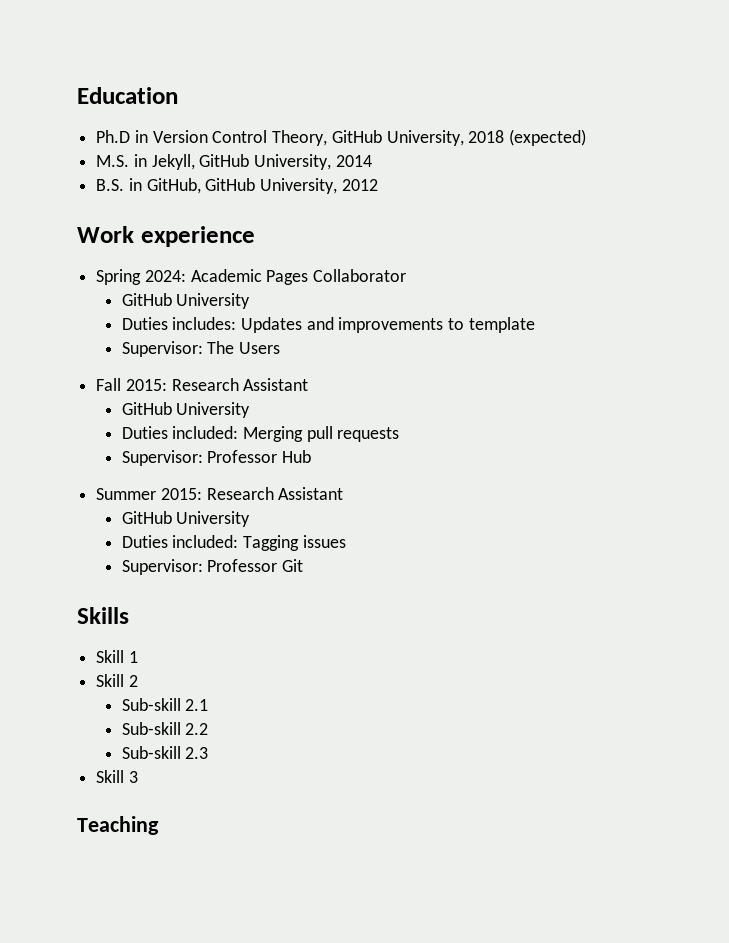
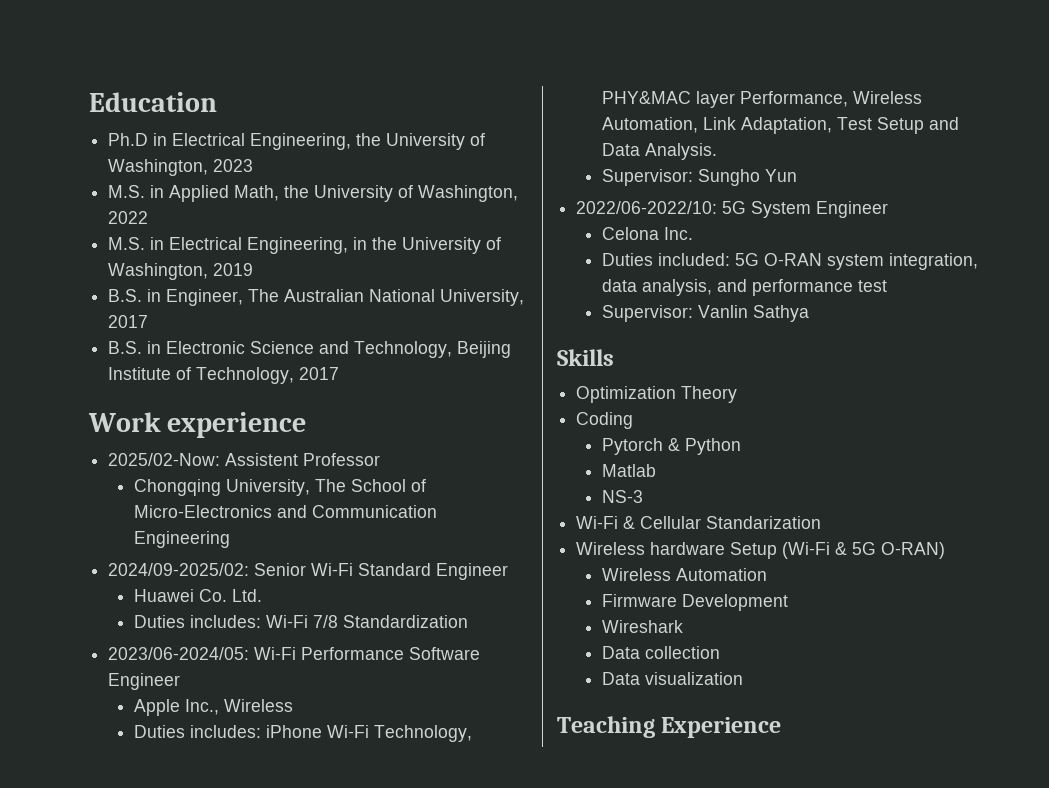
[152,129,587,146] [96,154,372,170] [96,178,378,194] [77,226,255,247] [96,269,407,285] [121,293,251,309] [121,317,535,333] [121,341,280,357] [96,378,309,391] [121,402,251,418] [121,426,400,442] [121,450,311,466] [96,487,344,500] [121,511,251,527] [121,535,346,551] [121,559,303,575] [77,607,129,624] [96,650,138,663] [96,674,138,687] [121,698,209,711] [121,722,209,735] [121,746,209,759] [96,770,138,783] Version Control Theory, GitHub University, 2018 (expected) // M.S. in Jekyll, GitHub University, 2014 // B.S. in GitHub, GitHub University, 2012 // Work experience // Spring 2024: Academic Pages Collaborator // GitHub University // Duties includes: Updates and improvements to template // Supervisor: The Users // Fall 2015: Research Assistant // GitHub University // Duties included: Merging pull requests // Supervisor: Professor Hub // Summer 2015: Research Assistant // GitHub University // Duties included: Tagging issues // Supervisor: Professor Git // Skills // Skill 1 // Skill 2 // Sub-skill 2.1 // Sub-skill 2.2 // Sub-skill 2.3 // Skill 3 -> [172,133,486,150] [108,159,254,176] [108,185,519,202] [108,211,149,224] [108,237,502,254] [108,263,254,280] [108,289,525,306] [108,315,149,328] [108,341,512,358] [108,367,340,384] [88,412,307,438] [108,453,381,466] [134,479,427,496] [134,505,438,518] [134,531,231,548] [108,563,509,580] [134,589,263,602] [134,615,469,628] [108,647,481,660] [108,673,181,690] [134,699,294,716] [134,725,473,742] [602,91,923,108] [602,117,960,134] [602,143,718,160] [602,169,798,186] [576,201,889,218] [602,227,694,240] [602,253,979,270] [602,279,888,296] [602,305,810,322] [557,349,614,366] [576,386,738,403] [576,412,634,429] [602,438,742,455] [602,464,657,477] [602,490,644,503] [576,516,822,529] [576,542,946,559] [602,568,768,581] [602,594,789,611] [602,620,684,633] [602,646,721,659] [602,672,744,685] Electrical Engineering, the University of Washington, 2023 // M.S. in Applied Math, the University of Washington, 2022 // M.S. in Electrical Engineering, in the University of Washington, 2019 // B.S. in Engineer, The Australian National University, 2017 // B.S. in Electronic Science and Technology, Beijing Institute of Technology, 2017 // Work experience // 2025/02-Now: Assistent Professor // Chongqing University, The School of Micro-Electronics and Communication Engineering // 2024/09-2025/02: Senior Wi-Fi Standard Engineer // Huawei Co. Ltd. // Duties includes: Wi-Fi 7/8 Standardization // 2023/06-2024/05: Wi-Fi Performance Software Engineer // Apple Inc., Wireless // Duties includes: iPhone Wi-Fi Technology, PHY&MAC layer Performance, Wireless Automation, Link Adaptation, Test Setup and Data Analysis. // Supervisor: Sungho Yun // 2022/06-2022/10: 5G System Engineer // Celona Inc. // Duties included: 5G O-RAN system integration, data analysis, and performance test // Supervisor: Vanlin Sathya // Skills // Optimization Theory // Coding // Pytorch & Python // Matlab // NS-3 // Wi-Fi & Cellular Standarization // Wireless hardware Setup (Wi-Fi & 5G O-RAN) // Wireless Automation // Firmware Development // Wireshark // Data collection // Data visualization
(159, 825) none -> [661,717,782,738] Experience

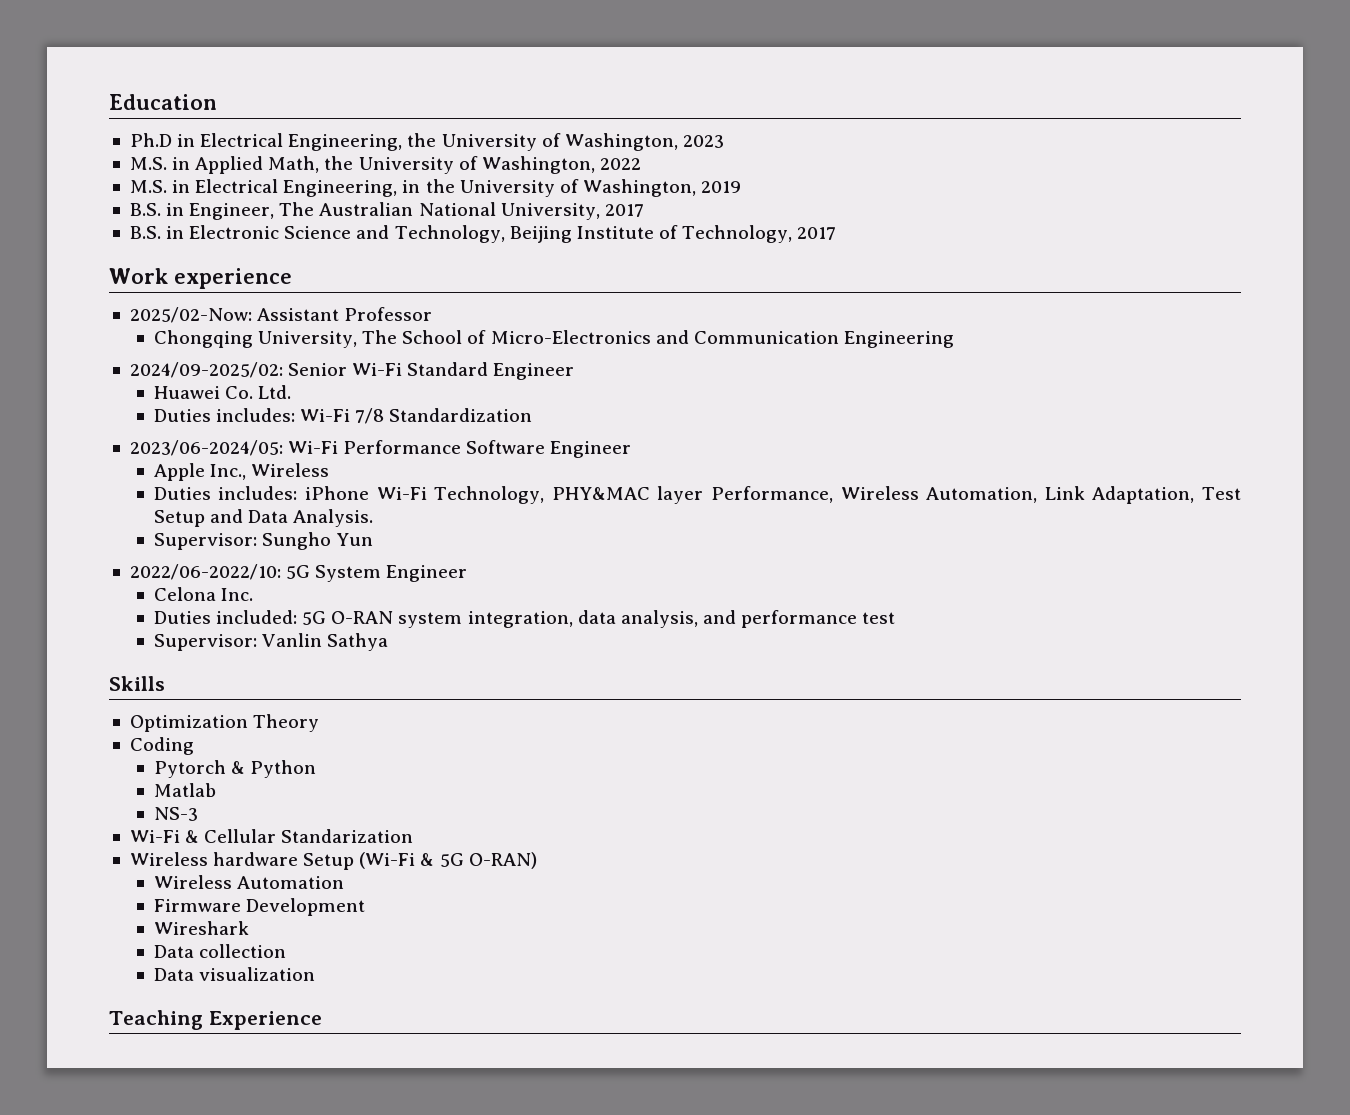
[225,453,299,466] Assistent -> [257,308,340,321] Assistant

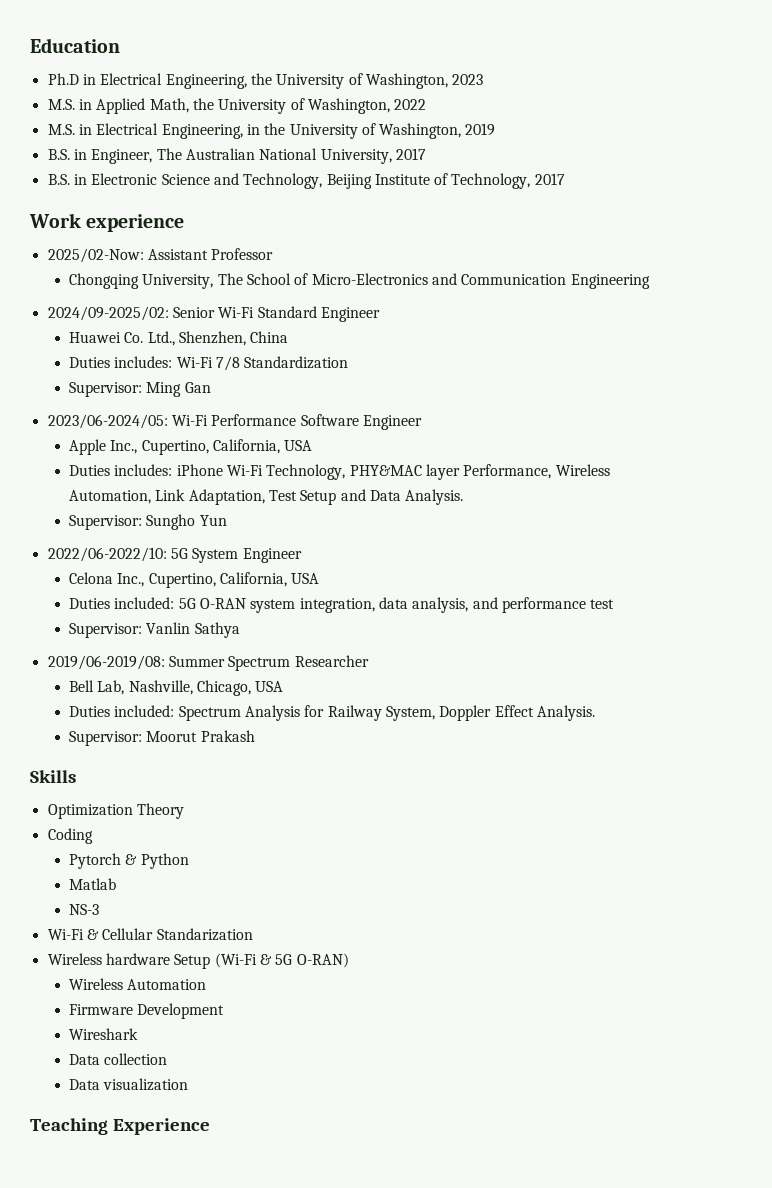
[258,385,292,399] Ltd. -> [147,331,289,346] Ltd., Shenzhen, China
(533, 415) none -> [69,382,211,397] // Supervisor: Ming Gan
[251,463,330,477] Wireless -> [141,439,313,455] Cupertino, California, USA
[221,588,254,601] Inc. -> [117,572,320,588] Inc., Cupertino, California, USA
(389, 642) none -> [47,655,369,671] [69,680,284,696] [69,705,595,721] [69,730,255,746] // 2019/06-2019/08: Summer Spectrum Researcher // Bell Lab, Nashville, Chicago, USA // Duties included: Spectrum Analysis for Railway System, Doppler Effect Analysis. // Supervisor: Moorut Prakash

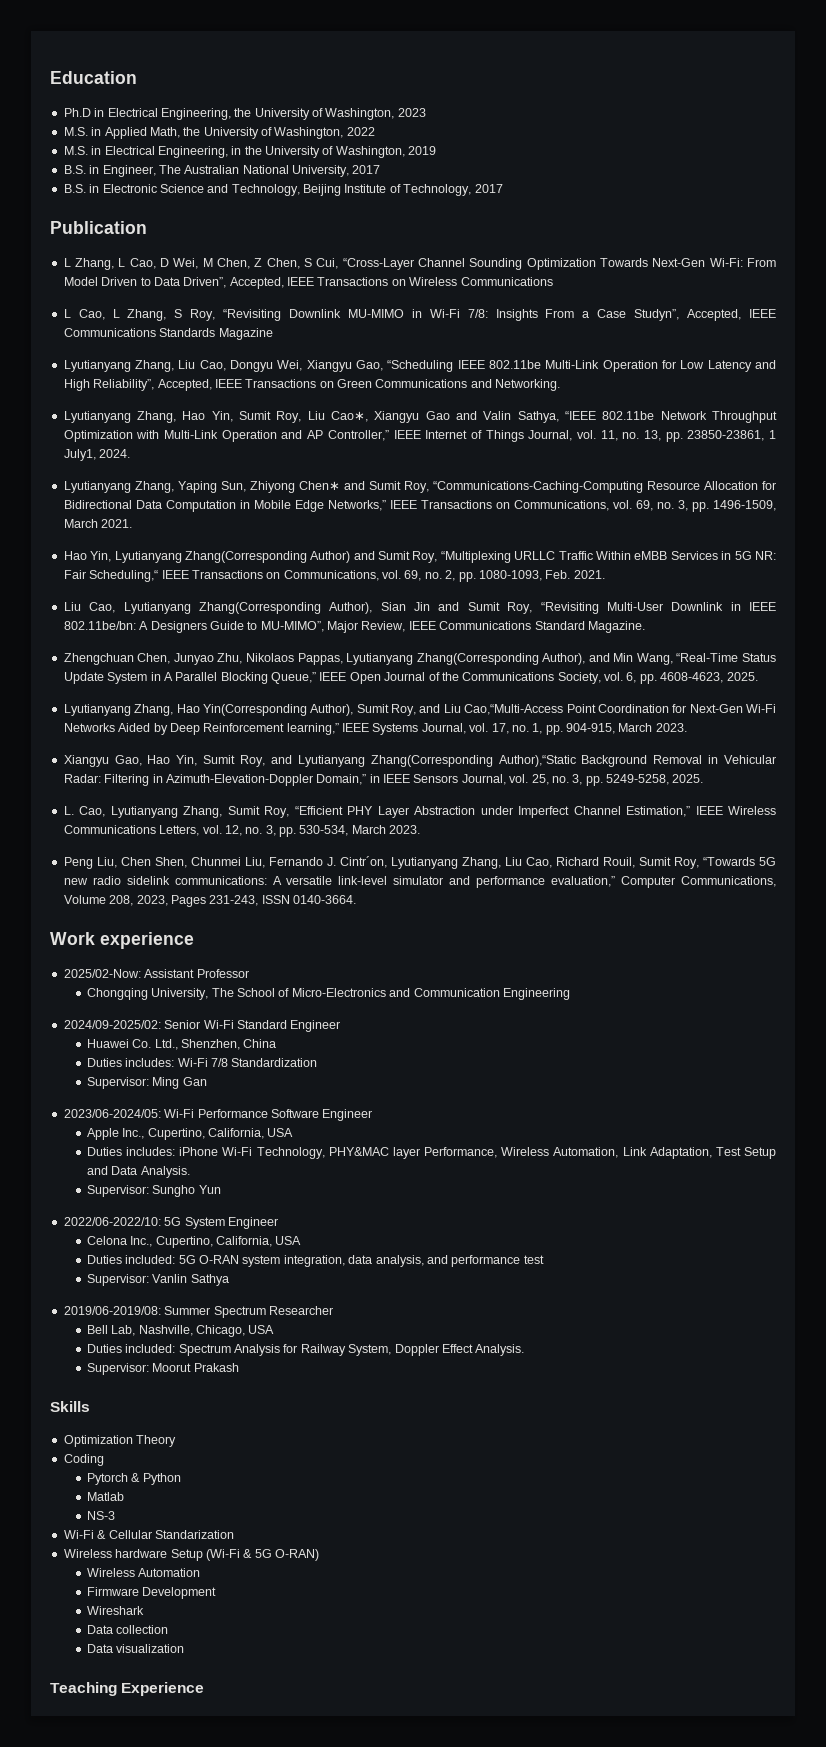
(565, 179) none -> [50,221,147,234] [63,258,776,270] [63,277,553,289] [63,309,777,321] [63,328,273,340] [63,360,776,372] [63,379,561,391] [63,411,777,423] [63,430,776,442] [63,449,131,461] [63,481,777,493] [63,500,776,512] [63,519,133,528] [63,551,776,563] [63,570,605,582] [63,602,776,614] [63,621,645,633] [63,653,776,665] [63,672,758,684] [63,704,776,716] [63,723,687,735] [63,755,777,767] [63,774,704,786] [63,806,777,818] [63,825,421,837] [63,856,777,869] [63,876,776,888] [63,895,356,907] // Publication // L Zhang, L Cao, D Wei, M Chen, Z Chen, S Cui, “Cross-Layer Channel Sounding Optimization Towards Next-Gen Wi-Fi: From Model Driven to Data Driven”, Accepted, IEEE Transactions on Wireless Communications // L Cao, L Zhang, S Roy, “Revisiting Downlink MU-MIMO in Wi-Fi 7/8: Insights From a Case Studyn”, Accepted, IEEE Communications Standards Magazine // Lyutianyang Zhang, Liu Cao, Dongyu Wei, Xiangyu Gao, “Scheduling IEEE 802.11be Multi-Link Operation for Low Latency and High Reliability”, Accepted, IEEE Transactions on Green Communications and Networking. // Lyutianyang Zhang, Hao Yin, Sumit Roy, Liu Cao∗, Xiangyu Gao and Valin Sathya, “IEEE 802.11be Network Throughput Optimization with Multi-Link Operation and AP Controller,” IEEE Internet of Things Journal, vol. 11, no. 13, pp. 23850-23861, 1 July1, 2024. // Lyutianyang Zhang, Yaping Sun, Zhiyong Chen∗ and Sumit Roy, “Communications-Caching-Computing Resource Allocation for Bidirectional Data Computation in Mobile Edge Networks,” IEEE Transactions on Communications, vol. 69, no. 3, pp. 1496-1509, March 2021. // Hao Yin, Lyutianyang Zhang(Corresponding Author) and Sumit Roy, “Multiplexing URLLC Traffic Within eMBB Services in 5G NR: Fair Scheduling,“ IEEE Transactions on Communications, vol. 69, no. 2, pp. 1080-1093, Feb. 2021. // Liu Cao, Lyutianyang Zhang(Corresponding Author), Sian Jin and Sumit Roy, “Revisiting Multi-User Downlink in IEEE 802.11be/bn: A Designers Guide to MU-MIMO”, Major Review, IEEE Communications Standard Magazine. // Zhengchuan Chen, Junyao Zhu, Nikolaos Pappas, Lyutianyang Zhang(Corresponding Author), and Min Wang, “Real-Time Status Update System in A Parallel Blocking Queue,” IEEE Open Journal of the Communications Society, vol. 6, pp. 4608-4623, 2025. // Lyutianyang Zhang, Hao Yin(Corresponding Author), Sumit Roy, and Liu Cao,“Multi-Access Point Coordination for Next-Gen Wi-Fi Networks Aided by Deep Reinforcement learning,” IEEE Systems Journal, vol. 17, no. 1, pp. 904-915, March 2023. // Xiangyu Gao, Hao Yin, Sumit Roy, and Lyutianyang Zhang(Corresponding Author),“Static Background Removal in Vehicular Radar: Filtering in Azimuth-Elevation-Doppler Domain,” in IEEE Sensors Journal, vol. 25, no. 3, pp. 5249-5258, 2025. // L. Cao, Lyutianyang Zhang, Sumit Roy, “Efficient PHY Layer Abstraction under Imperfect Channel Estimation,” IEEE Wireless Communications Letters, vol. 12, no. 3, pp. 530-534, March 2023. // Peng Liu, Chen Shen, Chunmei Liu, Fernando J. Cintr´on, Lyutianyang Zhang, Liu Cao, Richard Rouil, Sumit Roy, “Towards 5G new radio sidelink communications: A versatile link-level simulator and performance evaluation,” Computer Communications, Volume 208, 2023, Pages 231-243, ISSN 0140-3664.

